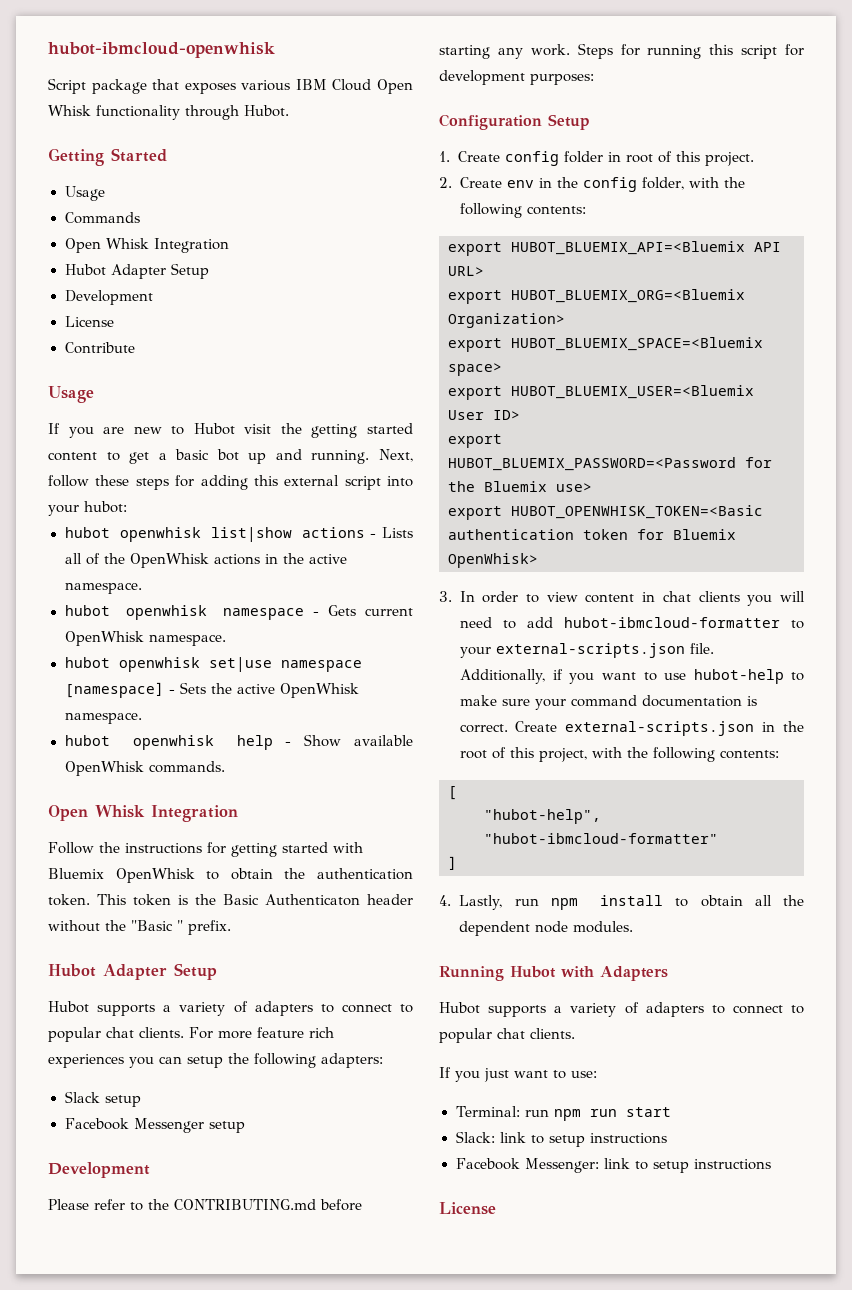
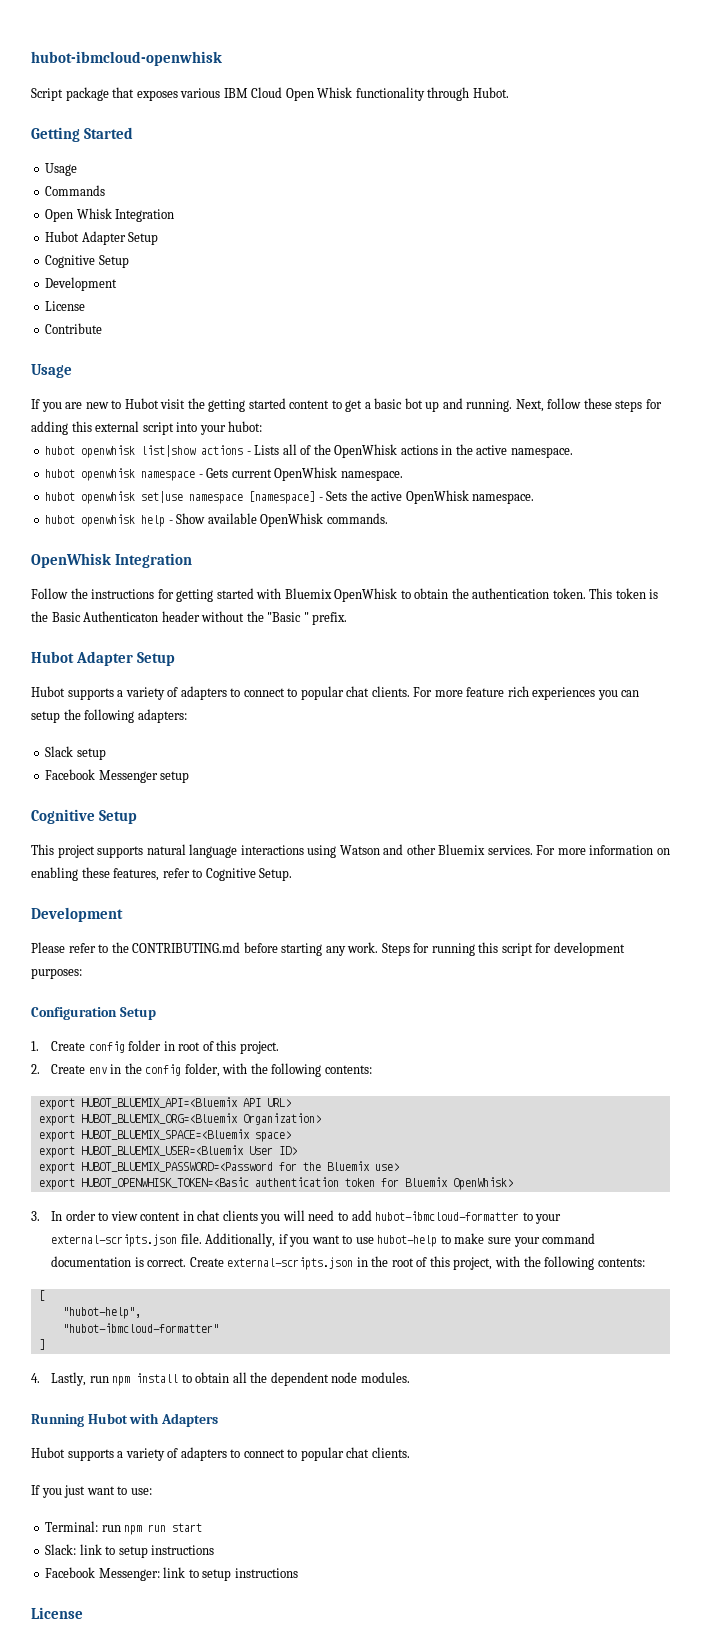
(209, 271) none -> [45,255,129,268] // Cognitive Setup
[48,805,145,821] Open Whisk -> [31,553,111,568] OpenWhisk
(245, 1127) none -> [31,809,137,824] [31,844,670,858] [31,867,293,881] // Cognitive Setup // This project supports natural language interactions using Watson and other Bluemix services. For more information on enabling these features, refer to Cognitive Setup.

